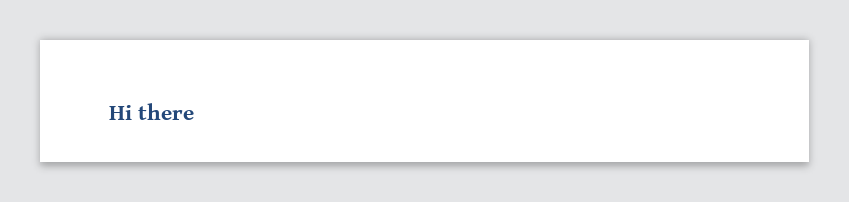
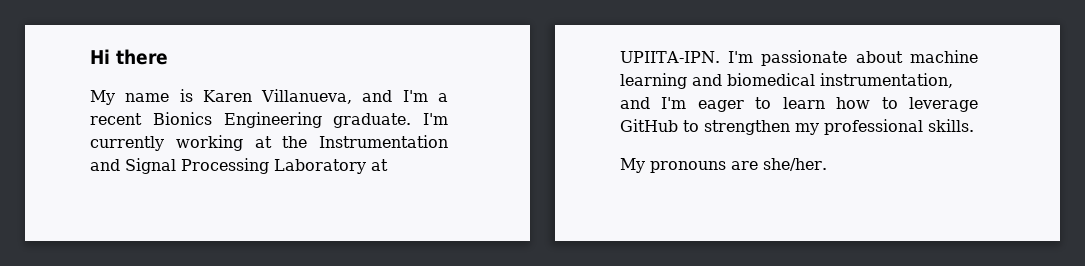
(195, 111) none -> [90,89,448,105] [90,112,448,128] [90,135,448,151] [90,158,388,174] [620,50,978,66] [620,73,953,89] [620,97,978,112] [620,119,974,135] [620,158,827,173] // My name is Karen Villanueva, and I'm a recent Bionics Engineering graduate. I'm currently working at the Instrumentation and Signal Processing Laboratory at UPIITA-IPN. I'm passionate about machine learning and biomedical instrumentation, and I'm eager to learn how to leverage GitHub to strengthen my professional skills. // My pronouns are she/her.

